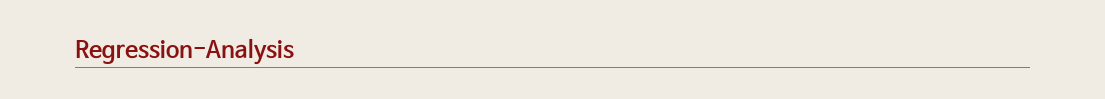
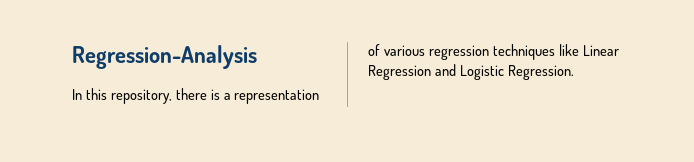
(294, 51) none -> [72,88,320,104] [368,44,619,60] [368,64,574,80] // In this repository, there is a representation of various regression techniques like Linear Regression and Logistic Regression.

